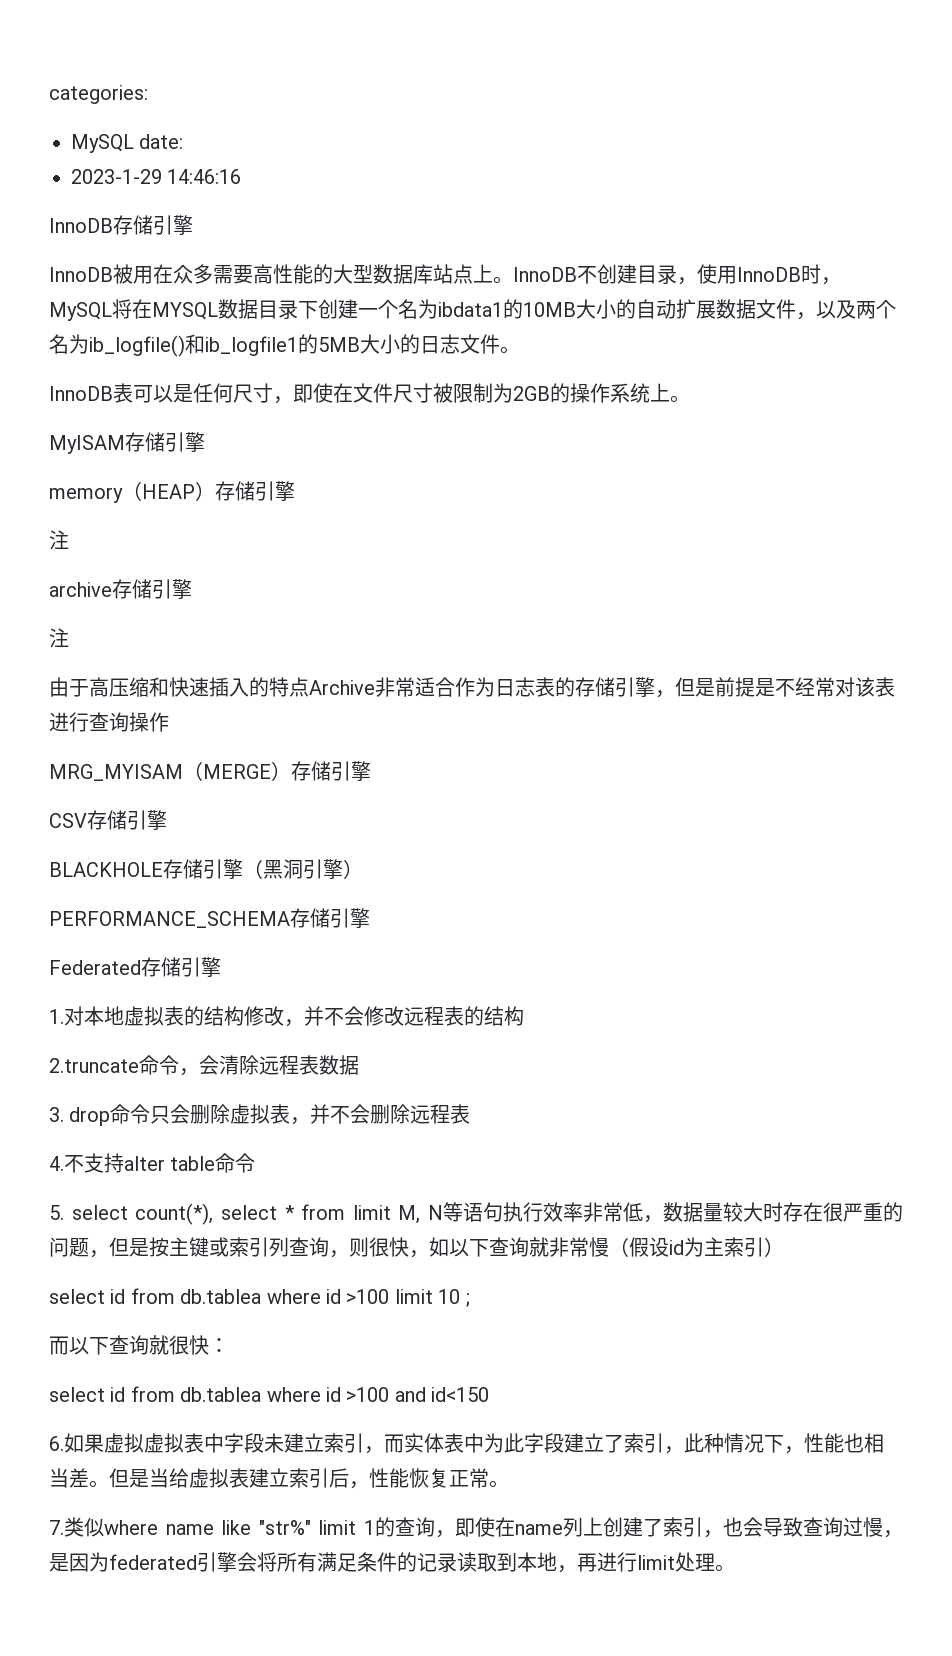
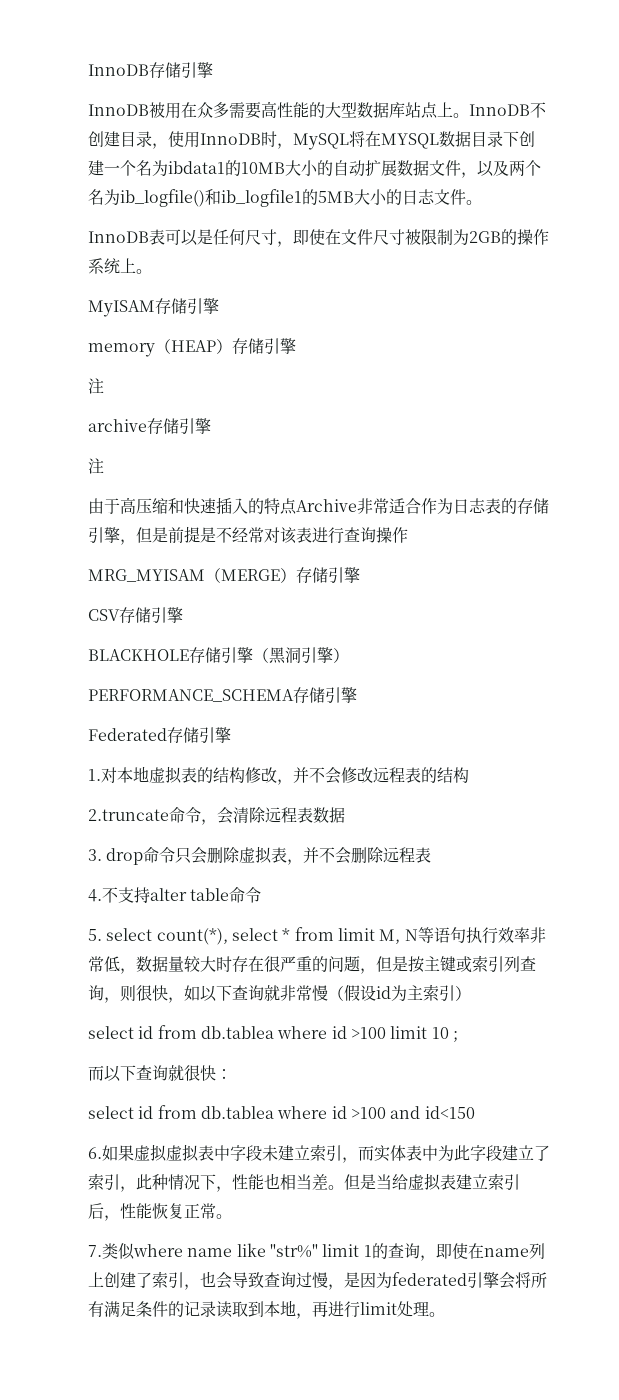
[49,85,148,104] [71,134,184,153] [71,169,242,184] categories: // MySQL date: // 2023-1-29 14:46:16 // -> (88, 70) none

